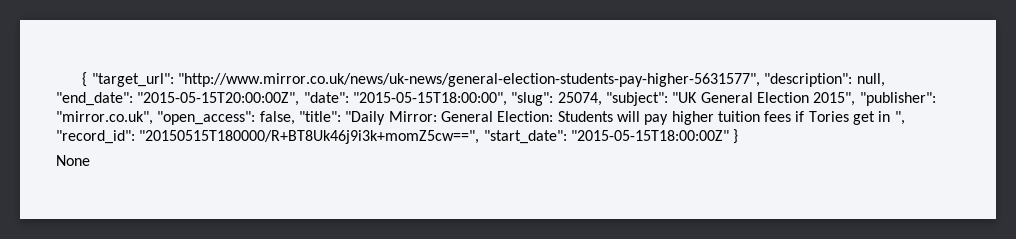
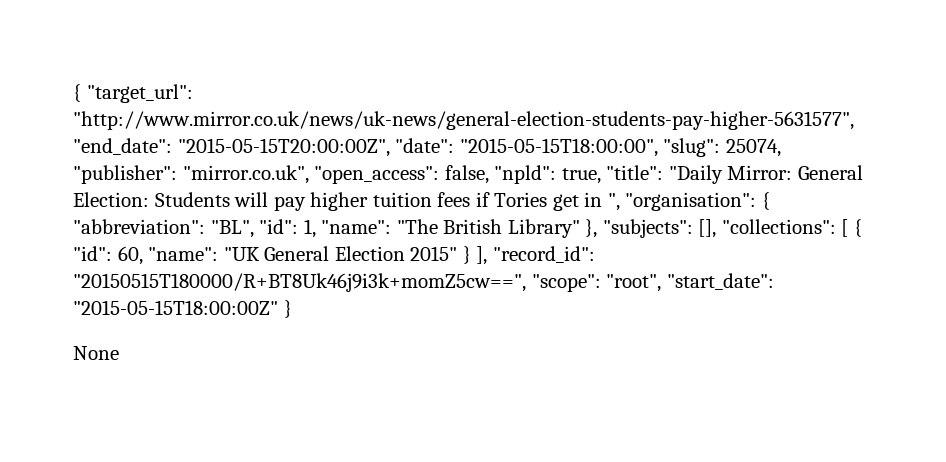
[764,73,885,87] "description": null, -> (854, 120) none
[605,92,856,106] "subject": "UK General Election 2015", -> (781, 148) none
(295, 118) none -> [494,165,601,184] "npld": true,
[56,130,480,144] "record_id": "20150515T180000/R+BT8Uk46j9i3k+momZ5cw==", -> [625,192,770,211] [73,219,862,238] [73,246,595,265] [73,273,662,292] "organisation": { "abbreviation": "BL", "id": 1, "name": "The British Library" }, "subjects": [], "collections": [ { "id": 60, "name": "UK General Election 2015" } ], "record_id": "20150515T180000/R+BT8Uk46j9i3k+momZ5cw==", "scope": "root",

